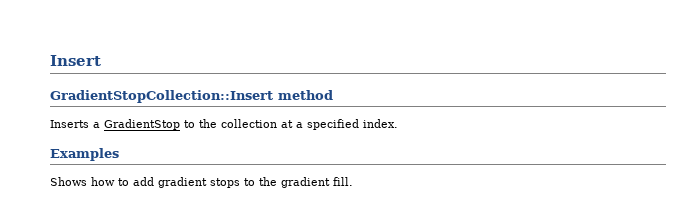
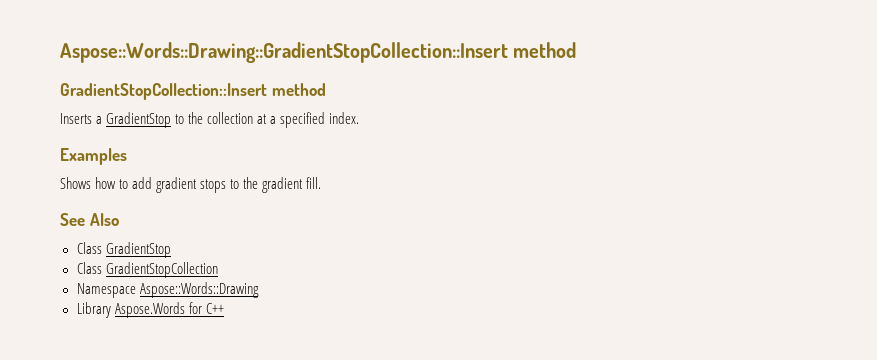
[50,55,101,66] Insert -> [60,42,577,63] Aspose::Words::Drawing::GradientStopCollection::Insert method
(353, 181) none -> [60,213,119,226] [76,242,171,258] [76,262,218,278] [76,282,259,298] [76,302,224,318] // See Also // Class GradientStop // Class GradientStopCollection // Namespace Aspose::Words::Drawing // Library Aspose.Words for C++

